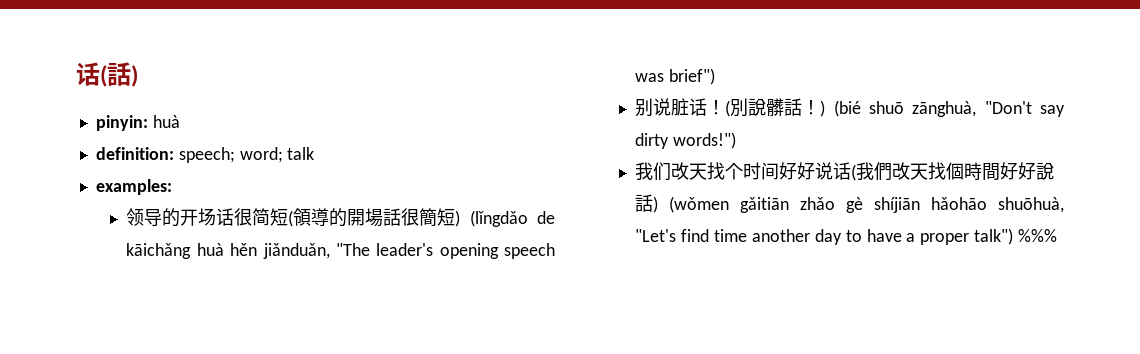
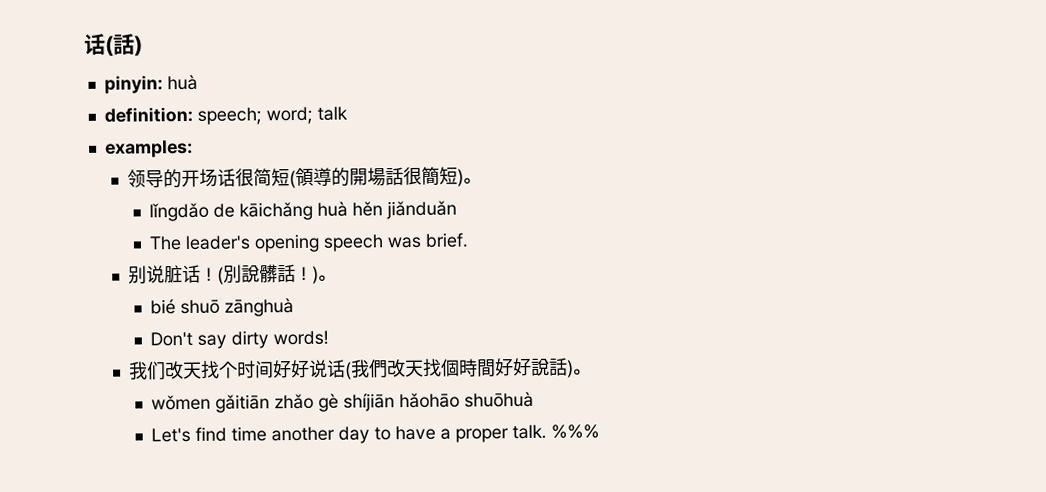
[469,210,528,227] (lǐngdǎo -> [462,177,481,185] [148,202,209,222] 。 // lǐngdǎo
[262,243,370,259] jiǎnduǎn, "The -> [385,200,457,220] [148,236,182,251] jiǎnduǎn // The
[669,68,716,85] brief") -> [424,232,469,248] brief.
[833,100,1032,117] (bié shuō zānghuà, "Don't -> [317,274,336,282] [149,298,294,317] [149,331,193,347] 。 // bié shuō zānghuà // Don't
[673,132,737,149] words!") -> [272,330,329,346] words!
[669,196,730,213] (wǒmen -> [572,368,591,376] [150,394,211,411] 。 // wǒmen
[998,197,1064,213] [635,229,677,242] shuōhuà, "Let's -> [463,391,534,408] [150,427,191,443] shuōhuà // Let's
[974,228,1014,245] talk") -> [511,424,547,440] talk.

